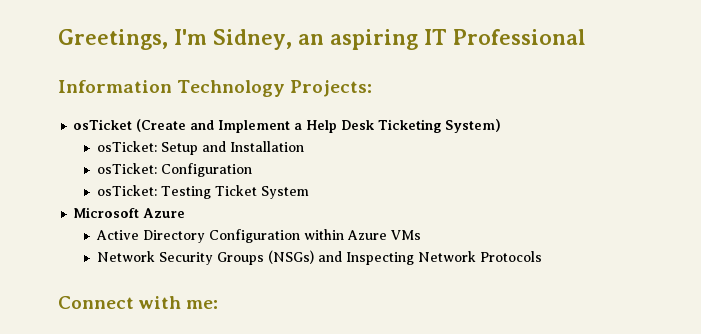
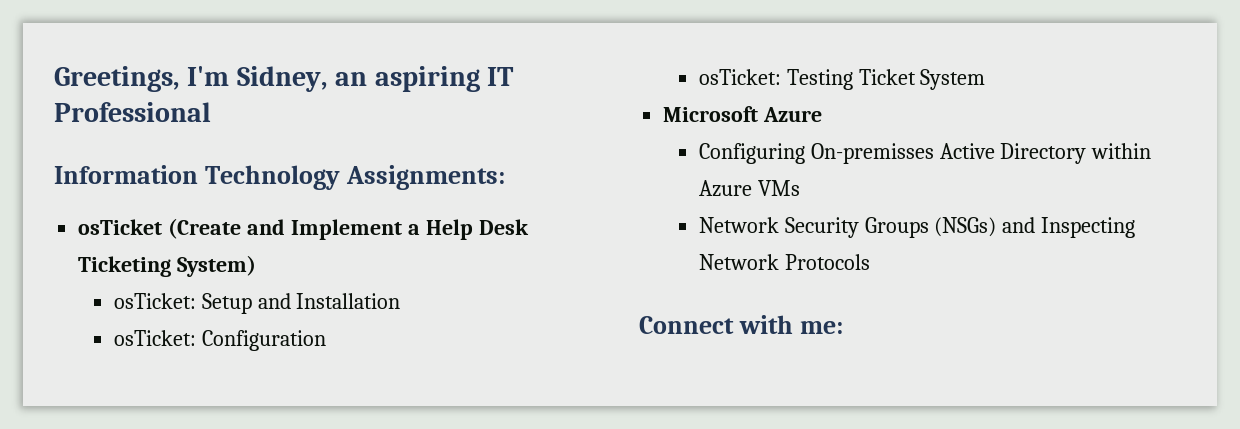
[290,80,373,97] Projects: -> [345,165,505,190] Assignments:
(186, 213) none -> [698,143,934,164] Configuring On-premisses
[208,229,300,243] Configuration -> (1087, 153) none

